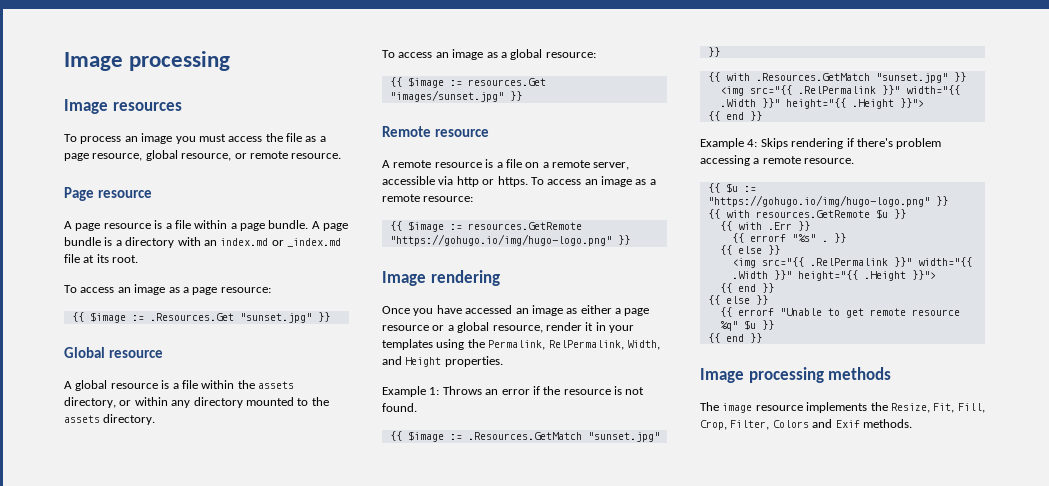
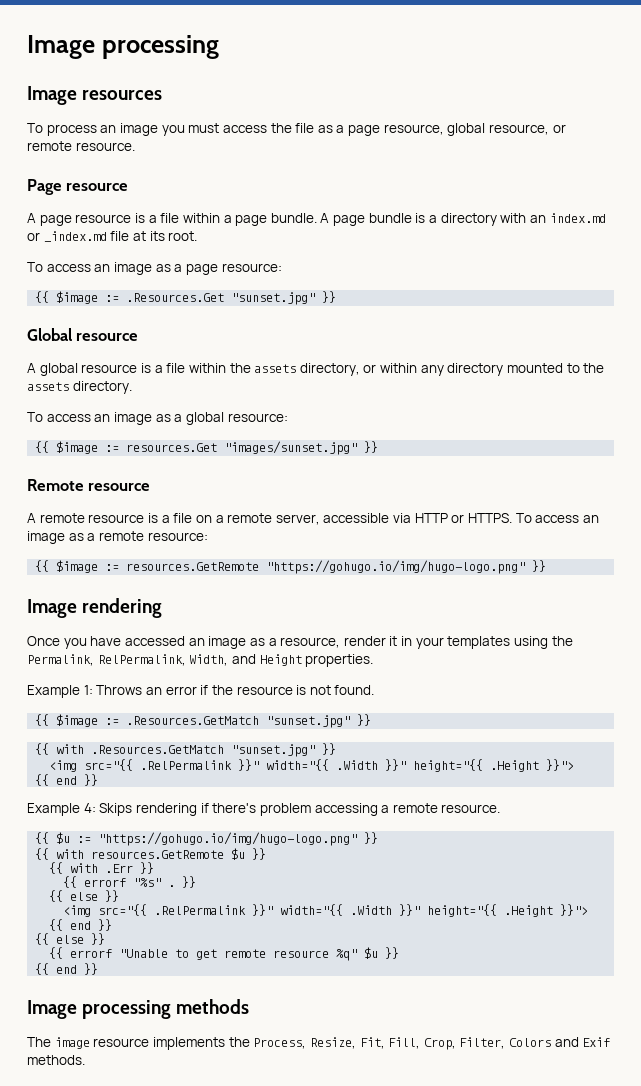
[456,176,528,187] http or https. -> [414,513,513,523] HTTP or HTTPS.
[580,305,650,316] [382,322,490,333] either a page resource or a global -> [268,638,277,646] a
(888, 406) none -> [253,1038,307,1049] Process,

